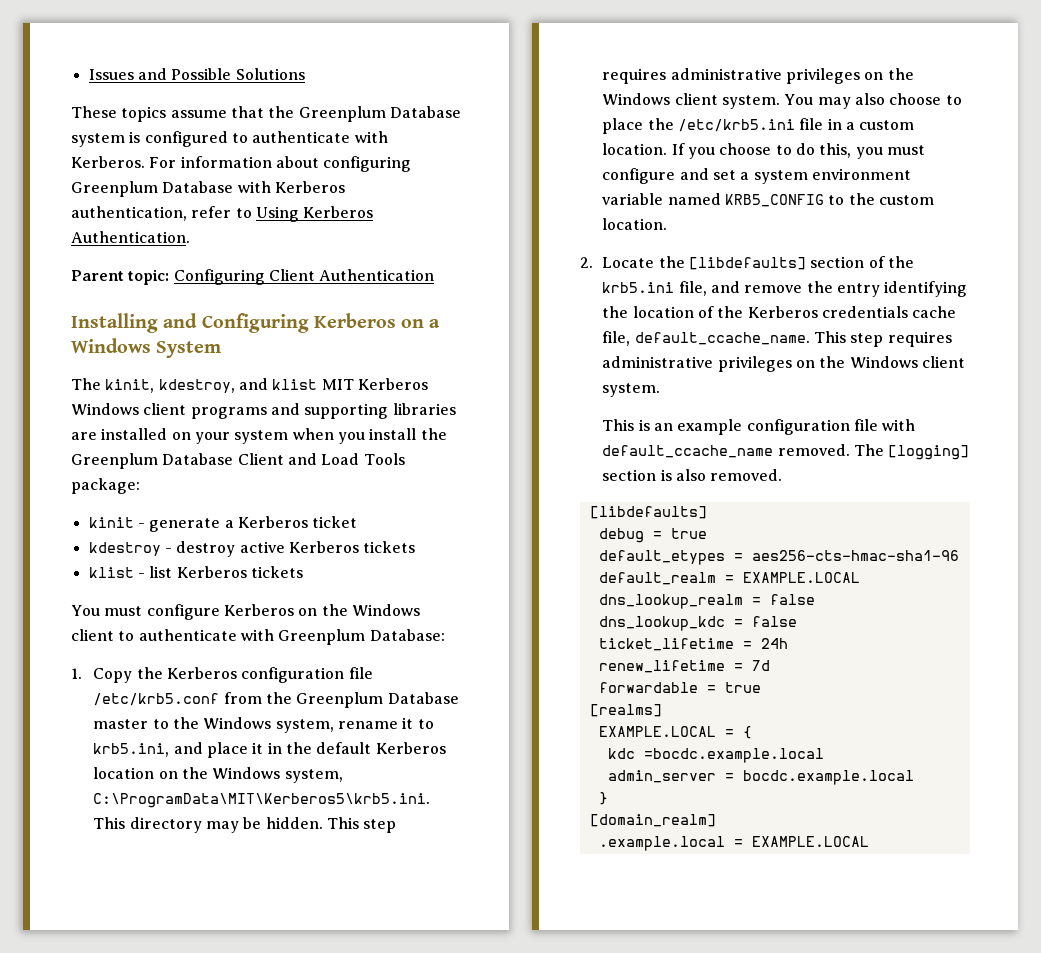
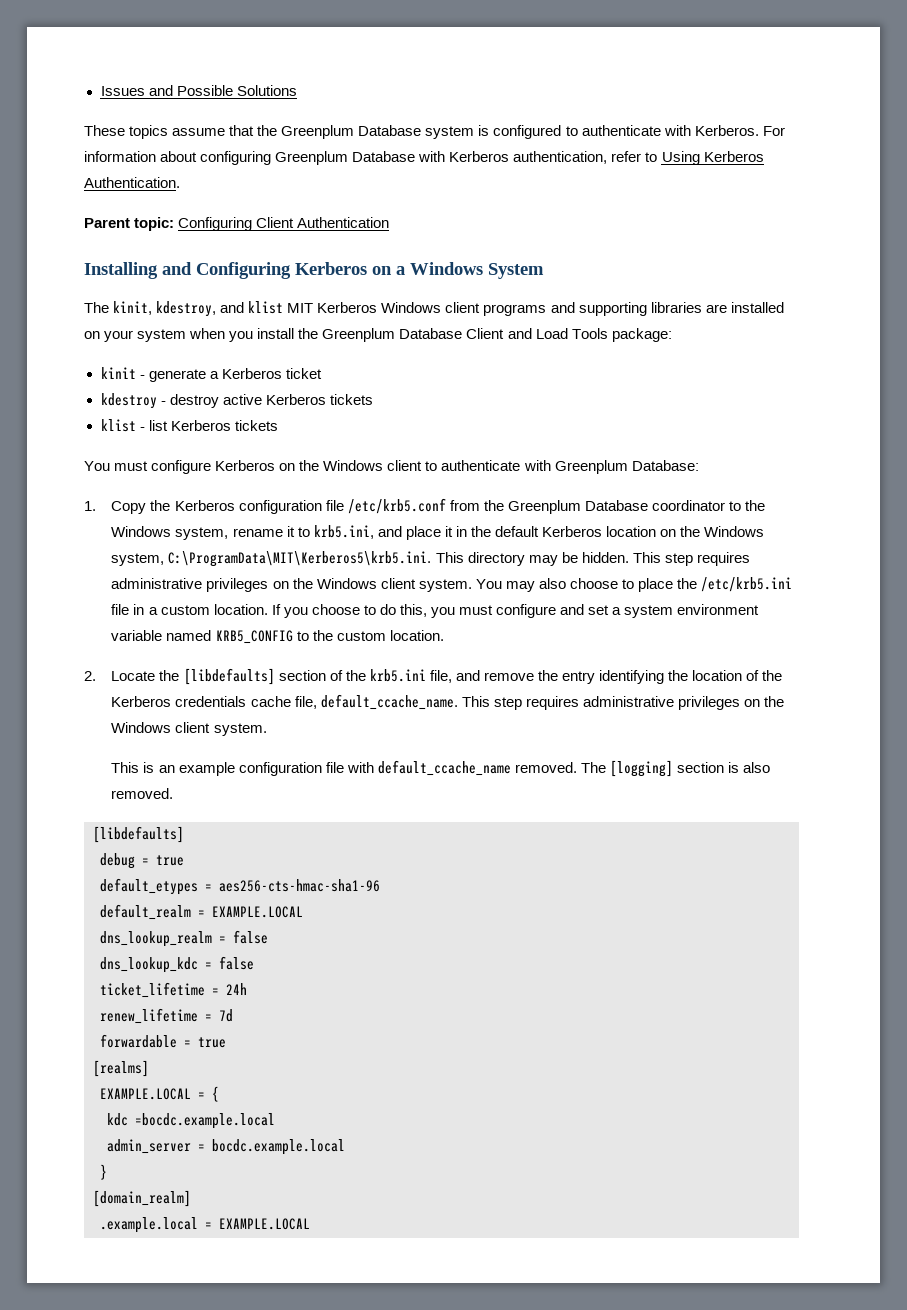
[93,719,149,729] master -> [651,500,725,511] coordinator

